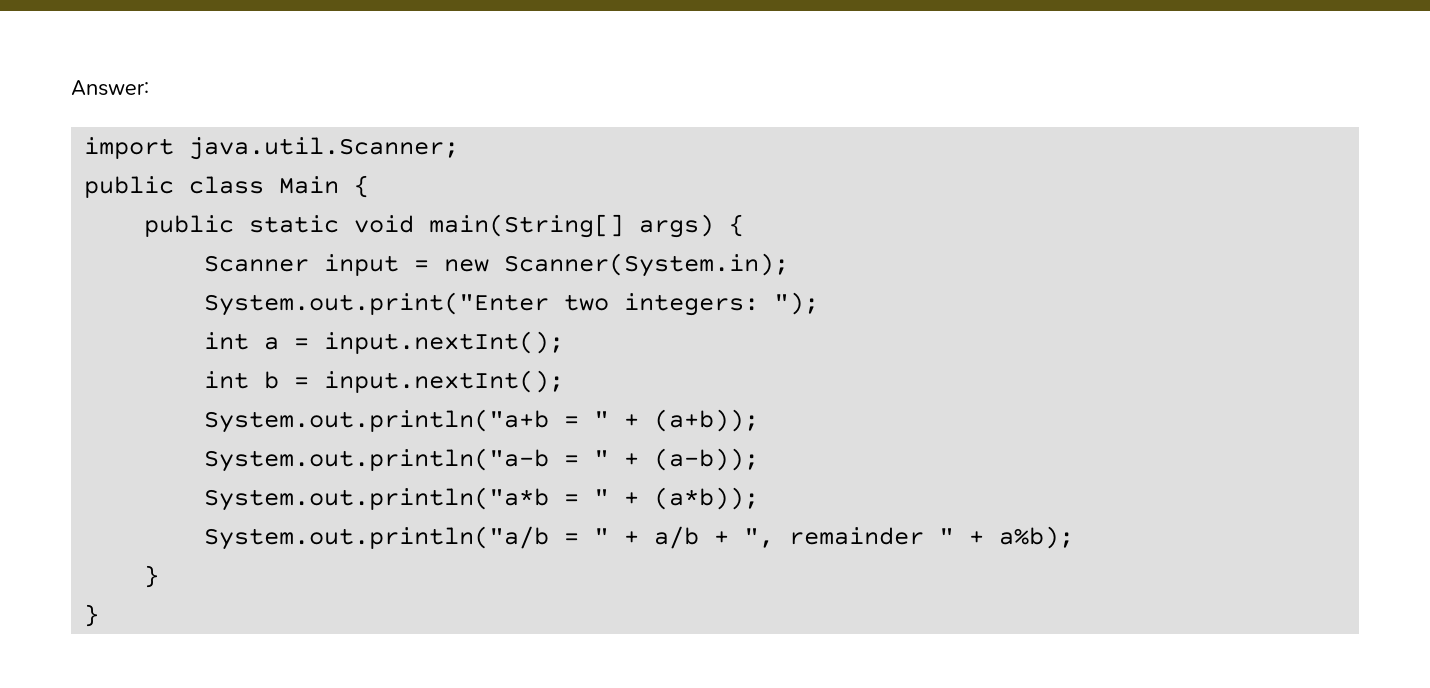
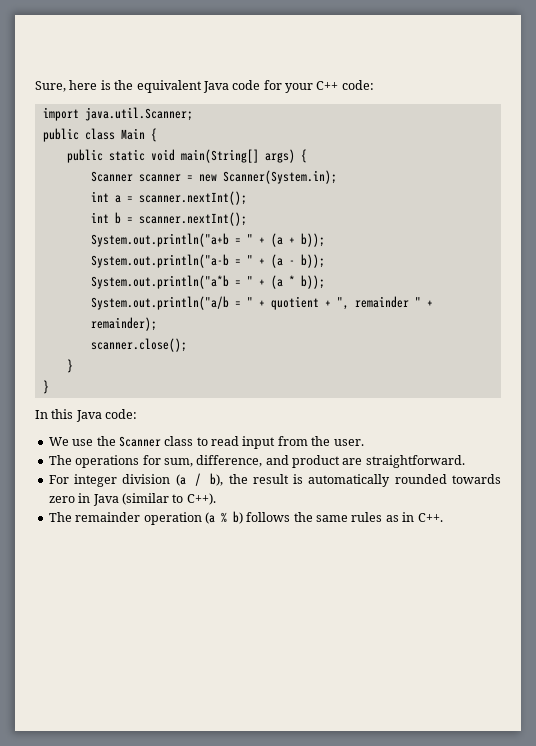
[71,80,149,96] Answer: -> [35,80,374,93] Sure, here is the equivalent Java code for your C++ code:
[324,254,400,276] input -> [138,174,181,182] scanner
[204,292,820,316] // System.out.print("Enter two integers: "); -> (337, 177) none
[324,331,565,354] input.nextInt(); -> [138,191,247,205] scanner.nextInt();
[324,370,565,393] input.nextInt(); -> [138,212,247,226] scanner.nextInt();
[654,409,760,432] (a+b)); -> [270,233,325,247] (a + b));
[654,448,760,471] (a-b)); -> [270,254,325,268] (a - b));
[654,487,760,510] (a*b)); -> [270,275,325,289] (a * b));
[654,526,700,549] a/b -> [270,296,319,310] quotient
[999,526,1075,549] a%b); -> [90,317,157,331] [90,338,187,352] remainder); // scanner.close();
(100, 615) none -> [35,409,138,422] [48,436,364,449] [48,455,465,468] [48,473,502,487] [48,493,216,506] [48,511,443,525] // In this Java code: // We use the Scanner class to read input from the user. // The operations for sum, difference, and product are straightforward. // For integer division (a / b), the result is automatically rounded towards zero in Java (similar to C++). // The remainder operation (a % b) follows the same rules as in C++.

